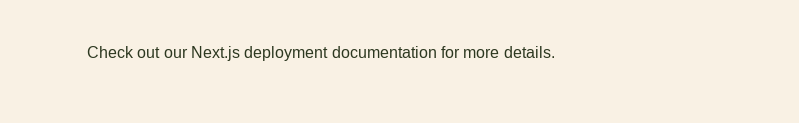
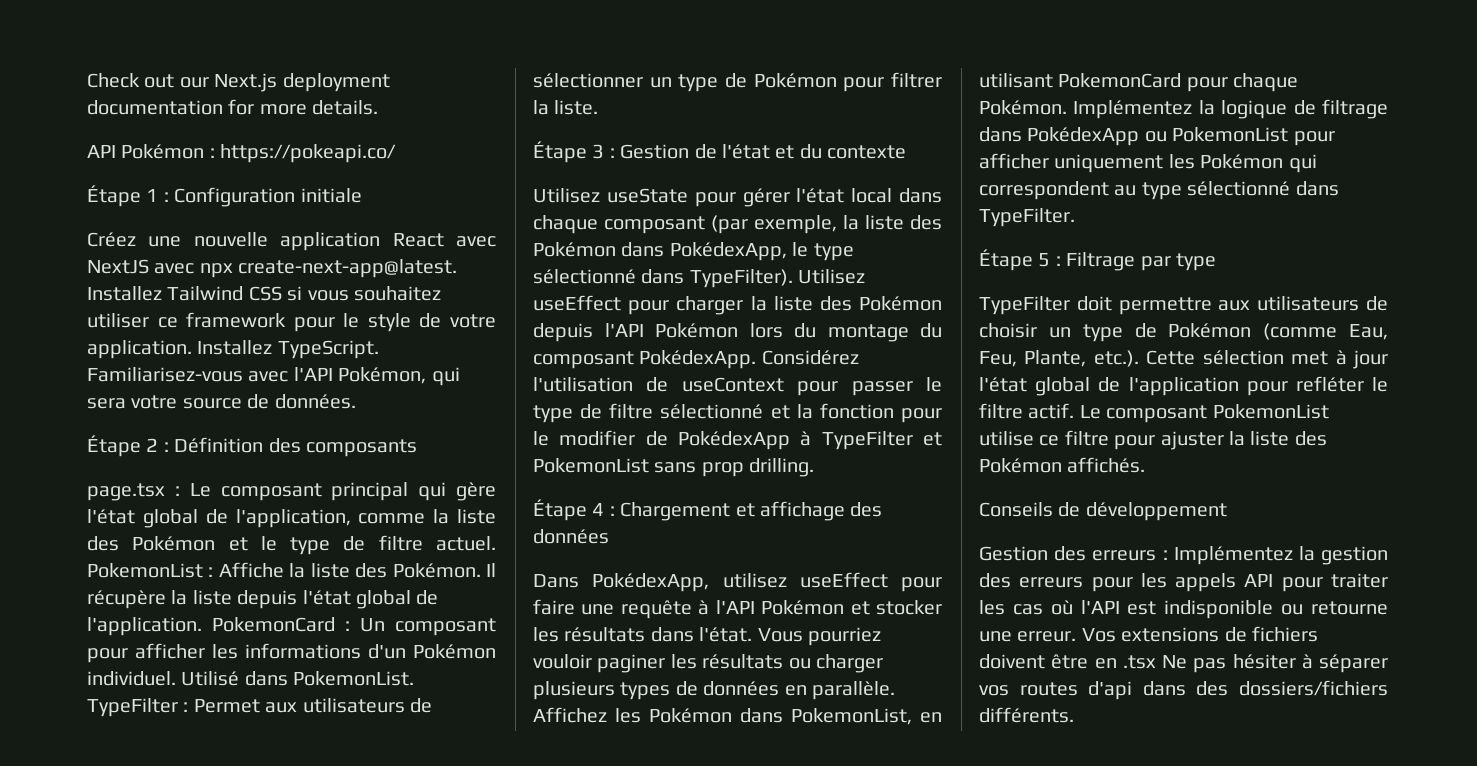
(555, 52) none -> [87,144,397,163] [87,185,362,207] [87,232,496,251] [87,259,458,278] [87,286,441,301] [87,312,496,332] [87,340,379,359] [87,367,460,386] [87,394,356,409] [87,435,417,457] [87,482,496,501] [87,509,496,528] [87,535,496,555] [87,562,496,578] [87,590,439,609] [87,617,496,636] [87,643,496,663] [87,671,415,686] [87,698,432,717] [533,72,942,92] [533,100,599,115] [533,141,907,163] [533,188,942,207] [533,215,942,234] [533,242,854,261] [533,269,866,288] [533,295,942,315] [533,323,942,342] [533,350,859,369] [533,377,942,396] [533,403,942,423] [533,430,942,450] [533,458,815,477] [533,499,883,521] [533,529,609,544] [533,572,942,592] [533,599,942,619] [533,627,881,646] [533,654,883,673] [533,681,895,700] [533,707,942,725] [979,73,1299,92] [979,99,1388,119] [979,127,1335,146] [979,153,1317,173] [979,181,1339,200] [979,208,1075,227] [979,249,1216,271] [979,296,1388,315] [979,323,1388,342] [979,350,1388,369] [979,376,1388,396] [979,403,1329,423] [979,430,1327,450] [979,457,1146,473] [979,502,1227,521] [979,546,1388,565] [979,573,1388,592] [979,600,1388,619] [979,626,1318,642] [979,654,1388,673] [979,680,1388,700] [979,707,1074,723] // API Pokémon : https://pokeapi.co/ // Étape 1 : Configuration initiale // Créez une nouvelle application React avec NextJS avec npx create-next-app@latest. Installez Tailwind CSS si vous souhaitez utiliser ce framework pour le style de votre application. Installez TypeScript. Familiarisez-vous avec l'API Pokémon, qui sera votre source de données. // Étape 2 : Définition des composants // page.tsx : Le composant principal qui gère l'état global de l'application, comme la liste des Pokémon et le type de filtre actuel. PokemonList : Affiche la liste des Pokémon. Il récupère la liste depuis l'état global de l'application. PokemonCard : Un composant pour afficher les informations d'un Pokémon individuel. Utilisé dans PokemonList. TypeFilter : Permet aux utilisateurs de sélectionner un type de Pokémon pour filtrer la liste. // Étape 3 : Gestion de l'état et du contexte // Utilisez useState pour gérer l'état local dans chaque composant (par exemple, la liste des Pokémon dans PokédexApp, le type sélectionné dans TypeFilter). Utilisez useEffect pour charger la liste des Pokémon depuis l'API Pokémon lors du montage du composant PokédexApp. Considérez l'utilisation de useContext pour passer le type de filtre sélectionné et la fonction pour le modifier de PokédexApp à TypeFilter et PokemonList sans prop drilling. // Étape 4 : Chargement et affichage des données // Dans PokédexApp, utilisez useEffect pour faire une requête à l'API Pokémon et stocker les résultats dans l'état. Vous pourriez vouloir paginer les résultats ou charger plusieurs types de données en parallèle. Affichez les Pokémon dans PokemonList, en utilisant PokemonCard pour chaque Pokémon. Implémentez la logique de filtrage dans PokédexApp ou PokemonList pour afficher uniquement les Pokémon qui correspondent au type sélectionné dans TypeFilter. // Étape 5 : Filtrage par type // TypeFilter doit permettre aux utilisateurs de choisir un type de Pokémon (comme Eau, Feu, Plante, etc.). Cette sélection met à jour l'état global de l'application pour refléter le filtre actif. Le composant PokemonList utilise ce filtre pour ajuster la liste des Pokémon affichés. // Conseils de développement // Gestion des erreurs : Implémentez la gestion des erreurs pour les appels API pour traiter les cas où l'API est indisponible ou retourne une erreur. Vos extensions de fichiers doivent être en .tsx Ne pas hésiter à séparer vos routes d'api dans des dossiers/fichiers différents.

